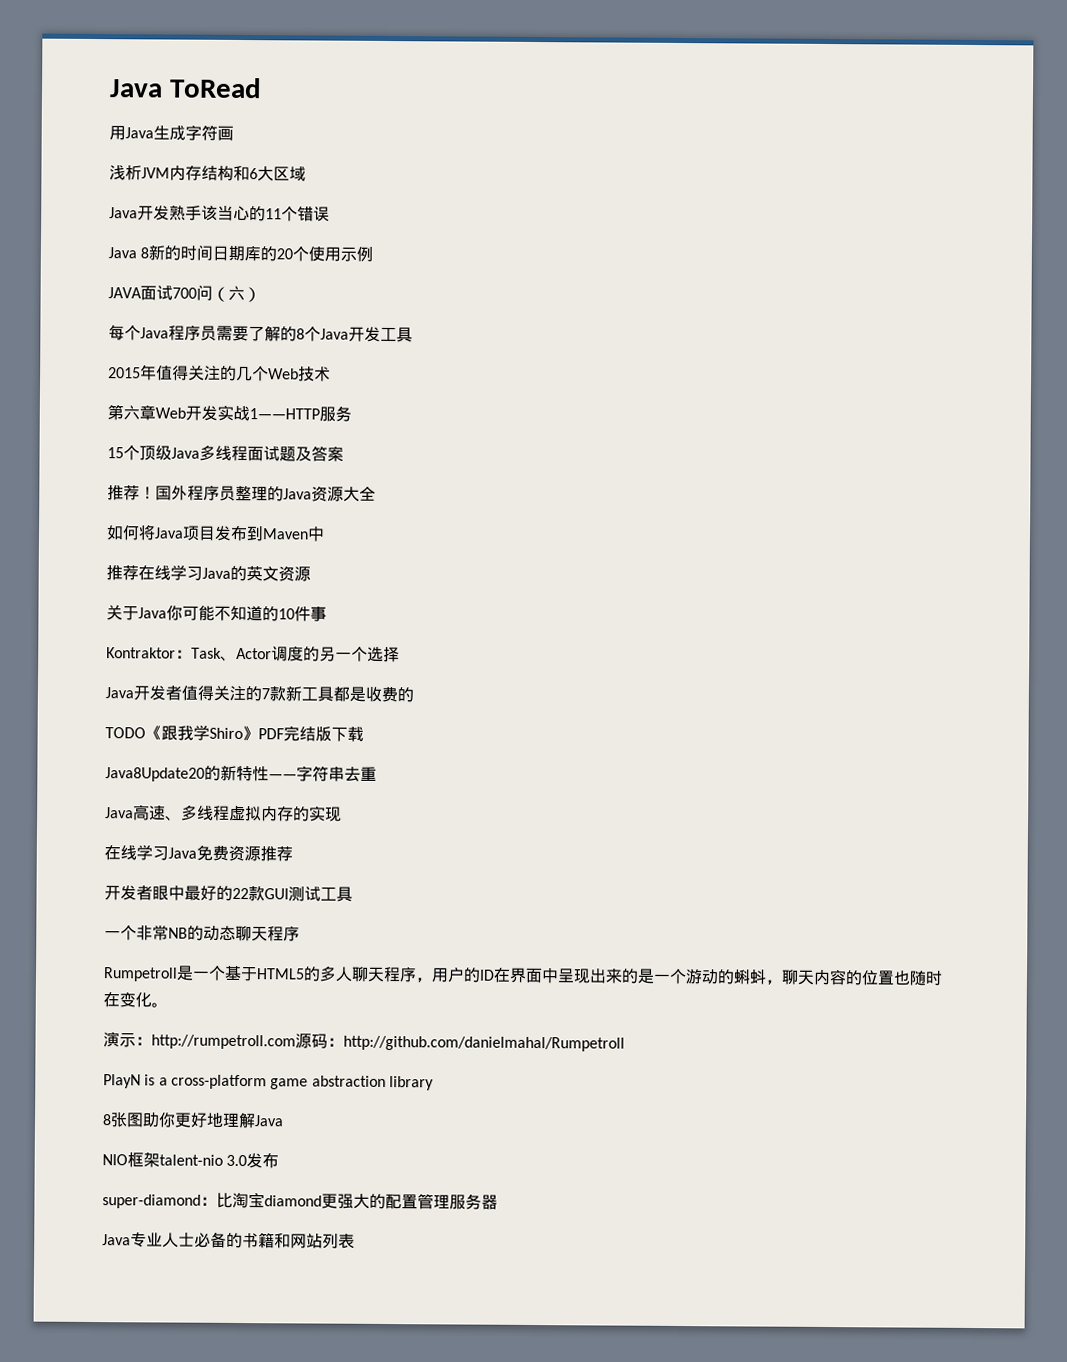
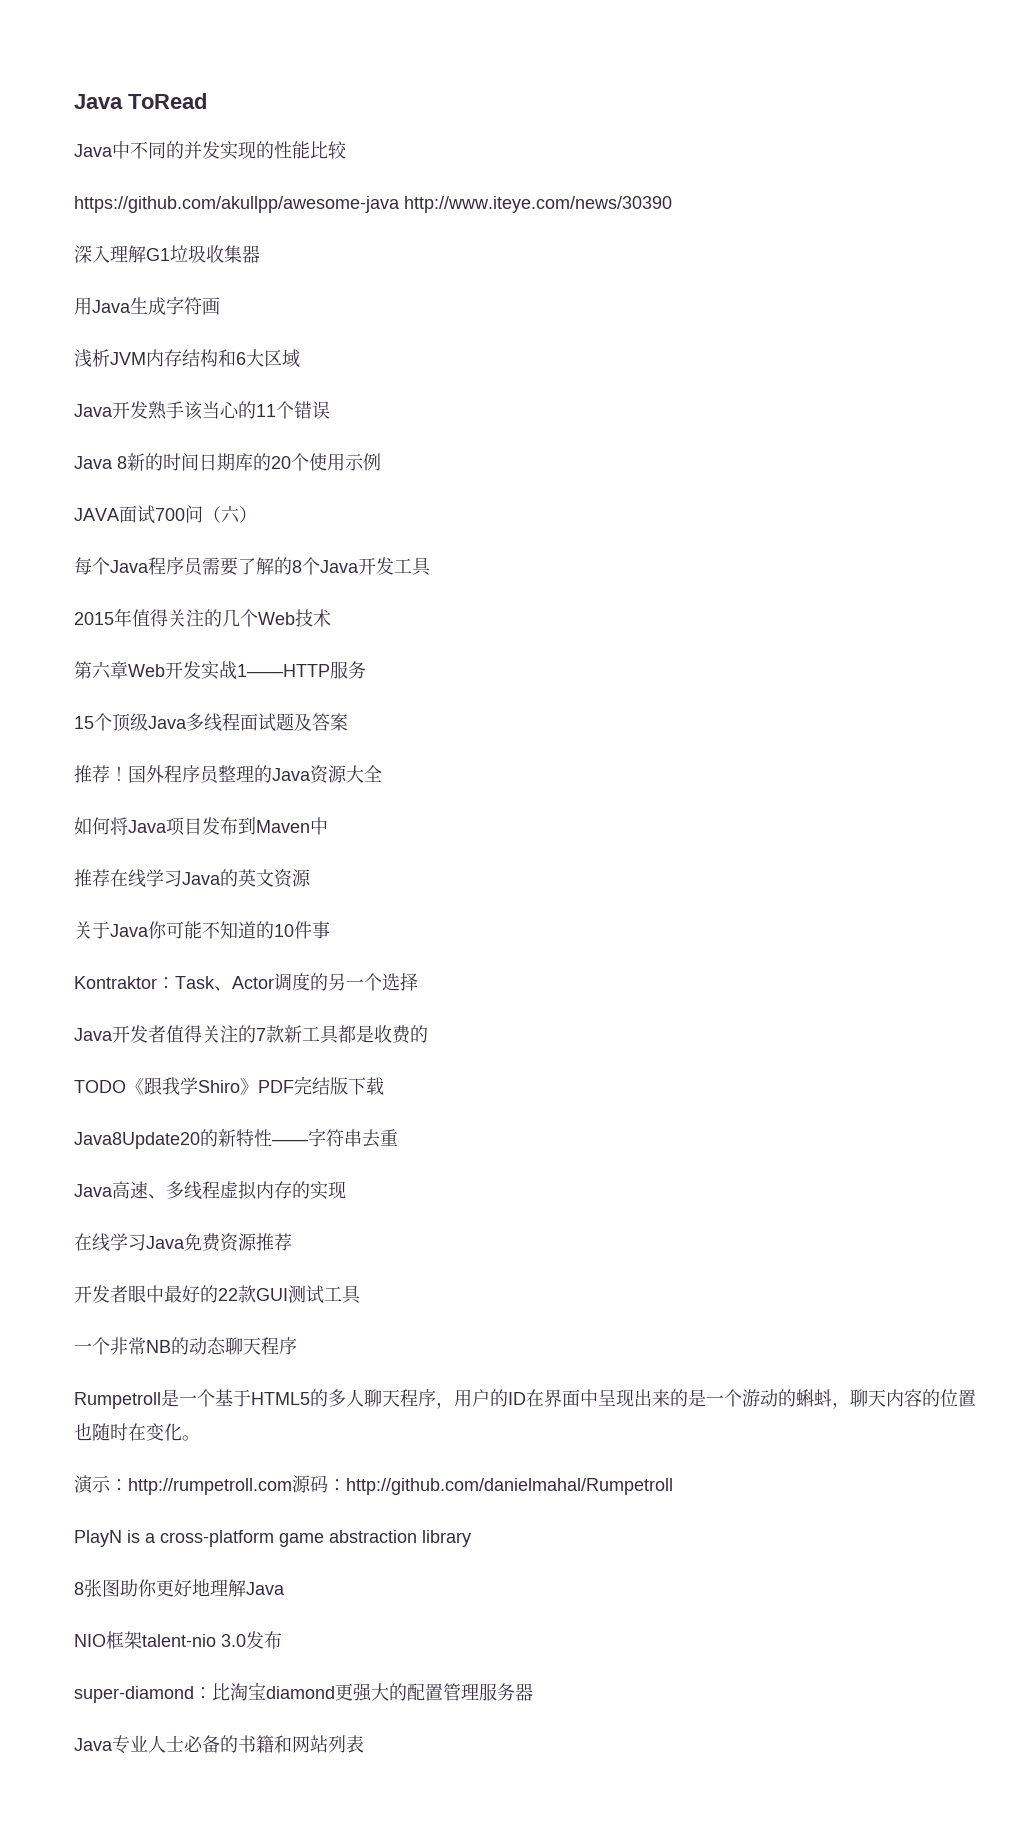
(262, 88) none -> [74,141,347,160] [74,196,672,213] [74,245,260,263] // Java中不同的并发实现的性能比较 // https://github.com/akullpp/awesome-java http://www.iteye.com/news/30390 // 深入理解G1垃圾收集器

